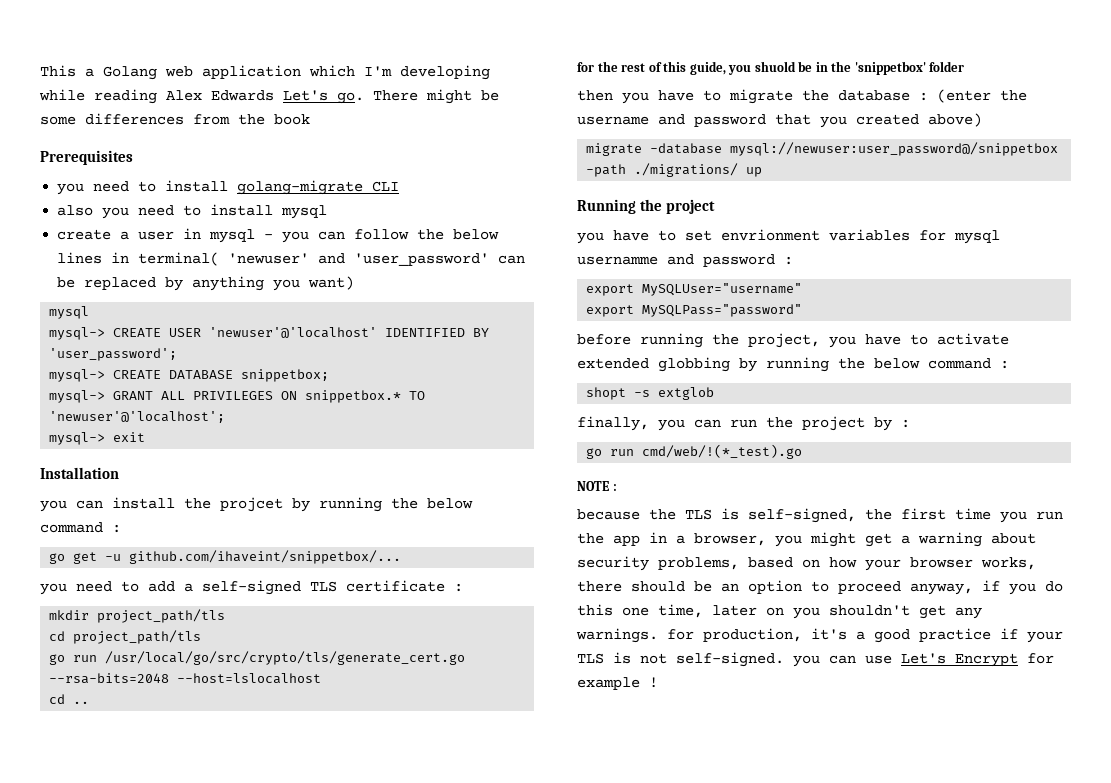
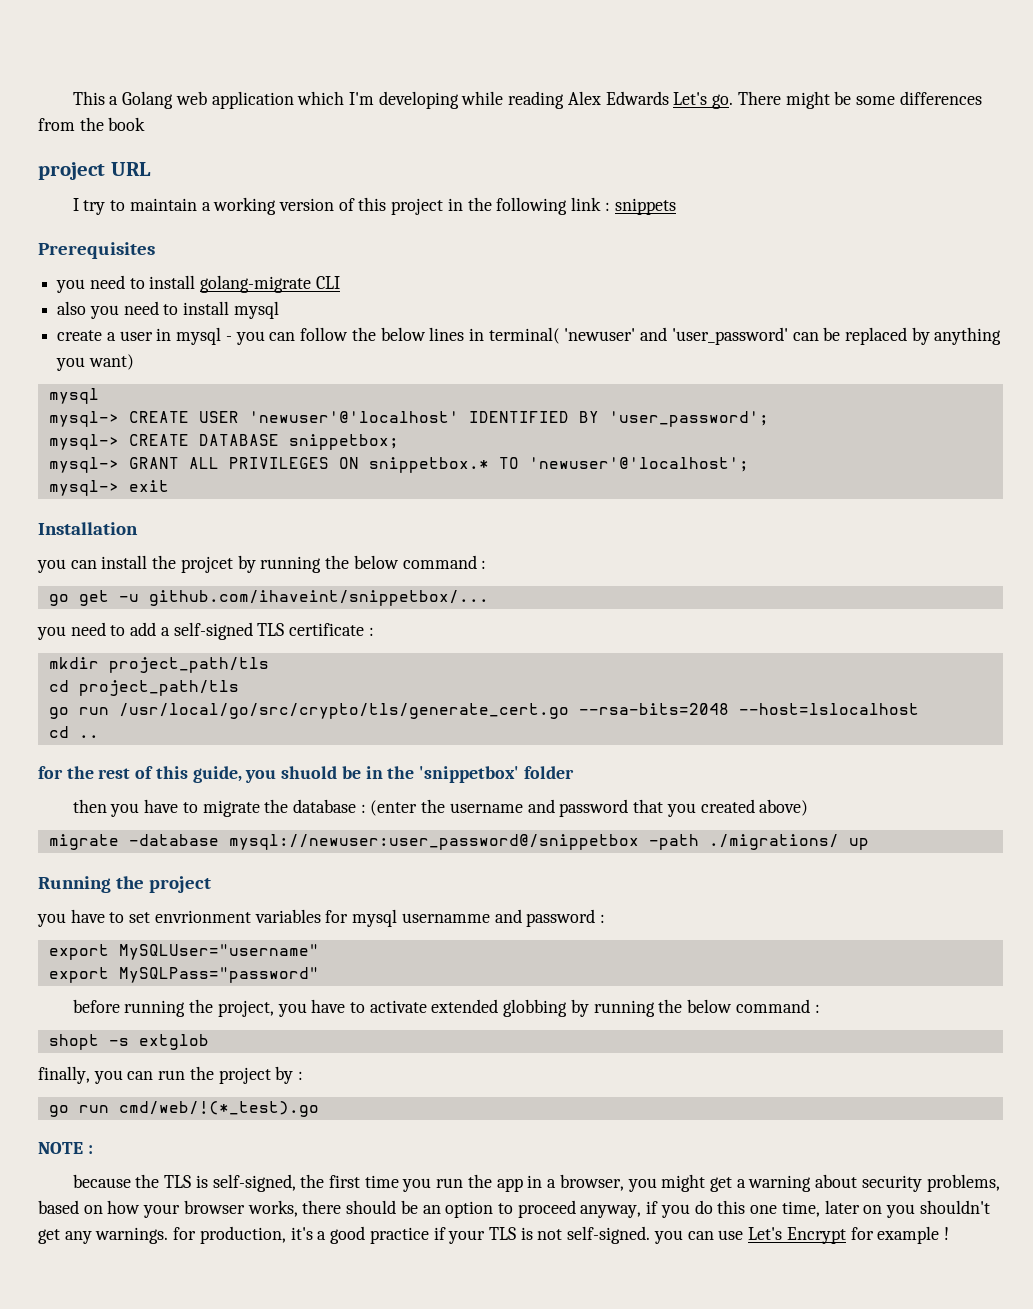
(310, 119) none -> [38,162,151,180] [72,197,676,215] // project URL // I try to maintain a working version of this project in the following link : snippets

